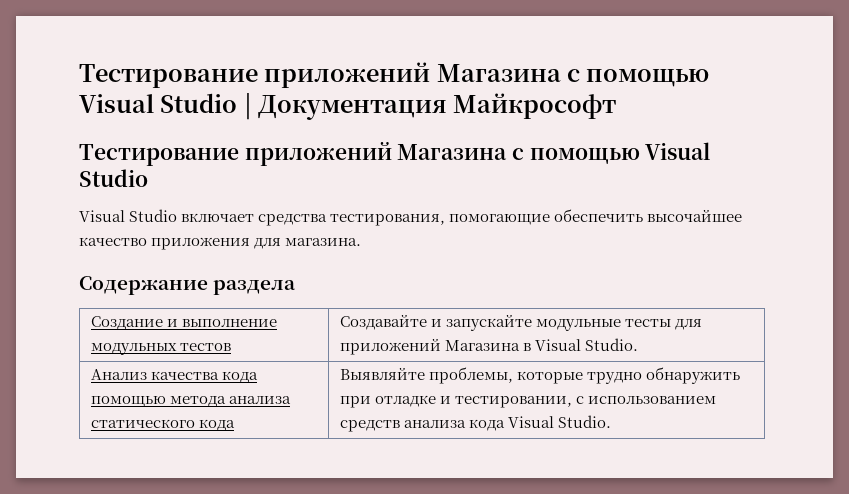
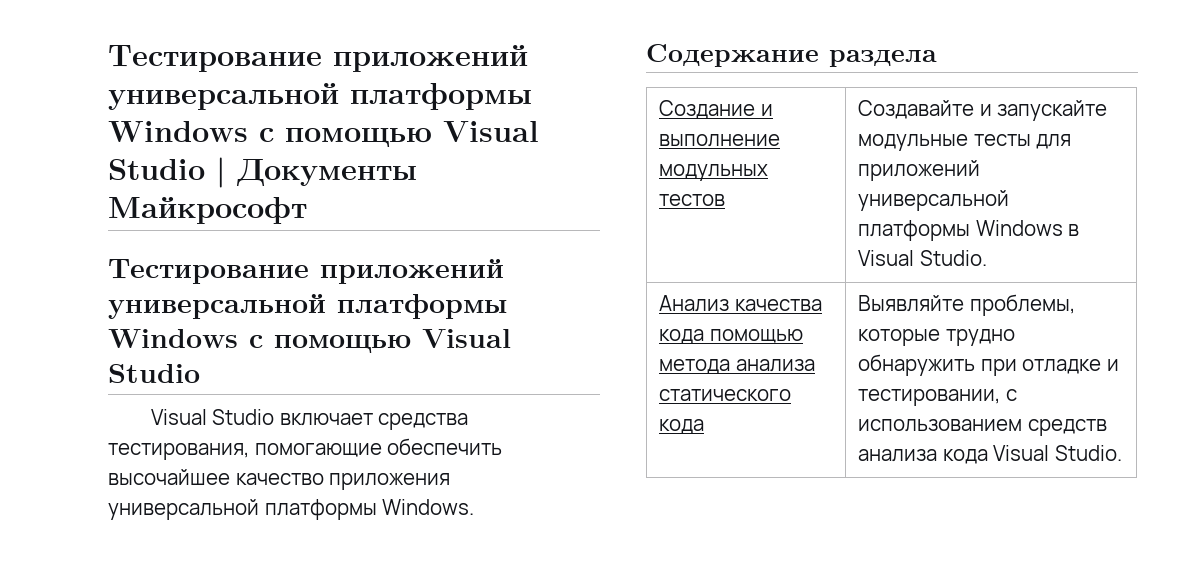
[79,62,561,88] Тестирование приложений Магазина -> [108,45,528,72] [108,83,532,110] [108,121,248,142] Тестирование приложений универсальной платформы Windows
[258,95,448,120] Документация -> [236,159,417,186] Документы
[397,144,508,160] Магазина -> [108,294,507,319] [108,329,238,348] универсальной платформы Windows
[254,238,362,249] для магазина. -> [108,499,475,520] универсальной платформы Windows.
[444,340,520,351] Магазина -> [858,190,1010,211] [858,220,1063,241] универсальной платформы Windows

